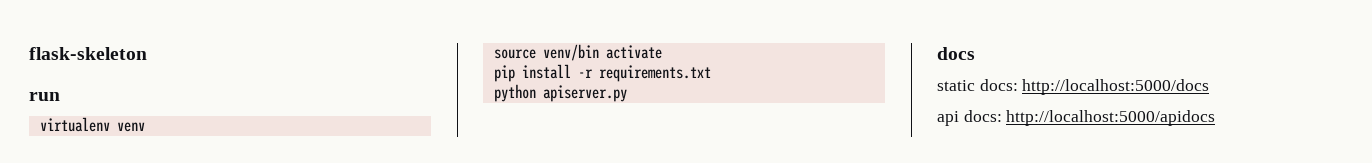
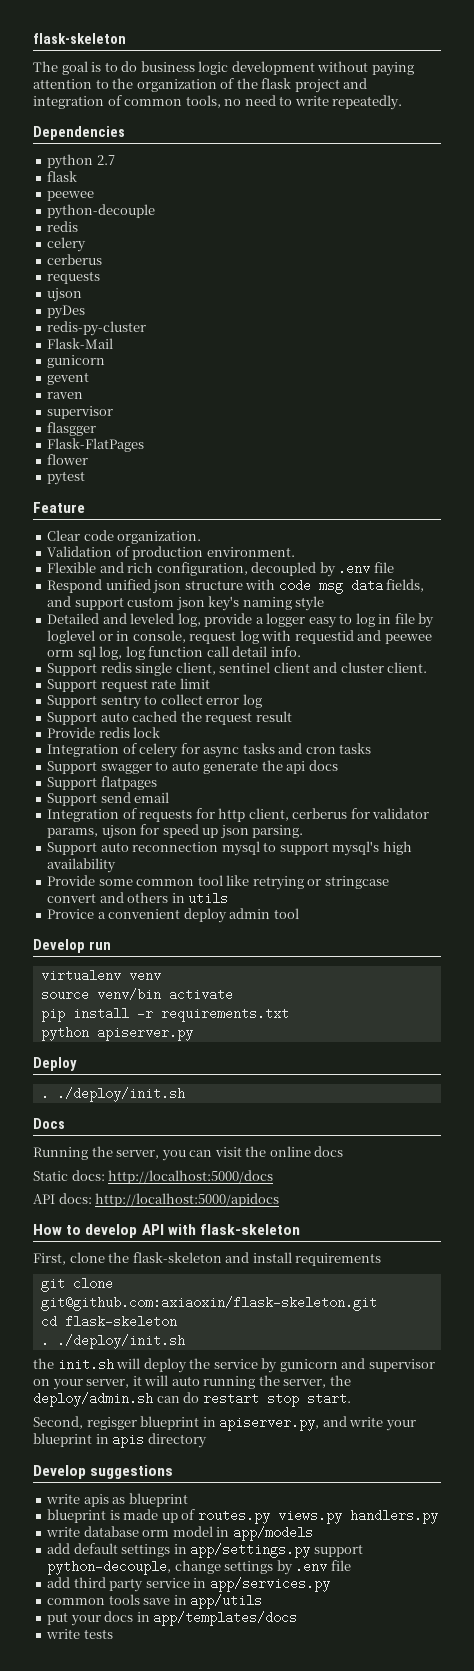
[29,47,147,60] flask-skeleton // -> [33,33,126,44] [33,61,414,76] [33,78,368,93] [33,95,403,110] [33,126,125,140] [47,154,115,169] [47,171,78,182] [47,191,95,201] [47,204,156,219] [47,221,79,232] [47,237,87,252] [47,254,103,265] [47,271,101,284] [47,288,83,302] [47,305,86,319] [47,321,147,336] [47,338,114,349] [47,355,106,368] [47,372,90,385] [47,392,84,399] [47,406,114,419] [47,422,97,436] [47,438,145,452] [47,454,89,465] [47,471,86,485] [33,502,85,513] [47,530,202,544] [47,546,295,560] [47,562,394,577] [47,579,425,594] [47,596,325,611] [47,613,435,628] [47,630,432,644] [47,646,301,660] [47,662,428,676] [47,678,210,692] [47,694,262,709] [47,711,292,725] [47,727,161,738] [47,743,372,758] [47,760,338,774] [47,776,157,790] [47,792,170,806] [47,808,430,822] [47,824,304,839] [47,841,412,856] [47,858,117,873] [47,875,389,890] [47,892,229,903] [47,908,299,923] [33,939,85,953] flask-skeleton // The goal is to do business logic development without paying attention to the organization of the flask project and integration of common tools, no need to write repeatedly. // Dependencies // python 2.7 // flask // peewee // python-decouple // redis // celery // cerberus // requests // ujson // pyDes // redis-py-cluster // Flask-Mail // gunicorn // gevent // raven // supervisor // flasgger // Flask-FlatPages // flower // pytest // Feature // Clear code organization. // Validation of production environment. // Flexible and rich configuration, decoupled by .env file // Respond unified json structure with code msg data fields, and support custom json key's naming style // Detailed and leveled log, provide a logger easy to log in file by loglevel or in console, request log with requestid and peewee orm sql log, log function call detail info. // Support redis single client, sentinel client and cluster client. // Support request rate limit // Support sentry to collect error log // Support auto cached the request result // Provide redis lock // Integration of celery for async tasks and cron tasks // Support swagger to auto generate the api docs // Support flatpages // Support send email // Integration of requests for http client, cerberus for validator params, ujson for speed up json parsing. // Support auto reconnection mysql to support mysql's high availability // Provide some common tool like retrying or stringcase convert and others in utils // Provice a convenient deploy admin tool // Develop
[937,47,975,60] [937,80,975,91] docs // static -> [33,1057,77,1071] [40,1087,185,1102] [33,1118,65,1129] [33,1146,344,1161] [33,1171,68,1181] Deploy // . ./deploy/init.sh // Docs // Running the server, you can visit the online docs // Static
[937,111,959,126] api -> [33,1194,55,1204] API
(1216, 118) none -> [33,1224,300,1238] [33,1252,382,1266] [40,1277,113,1292] [40,1296,377,1311] [40,1315,177,1328] [40,1334,185,1349] [33,1358,435,1373] [33,1375,351,1390] [33,1392,351,1407] [33,1416,416,1431] [33,1433,207,1448] [33,1465,174,1479] [46,1493,188,1507] [47,1509,438,1524] [46,1526,313,1541] [47,1543,363,1558] [47,1560,351,1575] [47,1577,330,1592] [47,1594,263,1609] [47,1611,298,1626] [46,1629,113,1639] // How to develop API with flask-skeleton // First, clone the flask-skeleton and install requirements // git clone git@github.com:axiaoxin/flask-skeleton.git // cd flask-skeleton // . ./deploy/init.sh // the init.sh will deploy the service by gunicorn and supervisor on your server, it will auto running the server, the deploy/admin.sh can do restart stop start. // Second, regisger blueprint in apiserver.py, and write your blueprint in apis directory // Develop suggestions // write apis as blueprint // blueprint is made up of routes.py views.py handlers.py // write database orm model in app/models // add default settings in app/settings.py support python-decouple, change settings by .env file // add third party service in app/services.py // common tools save in app/utils // put your docs in app/templates/docs // write tests

